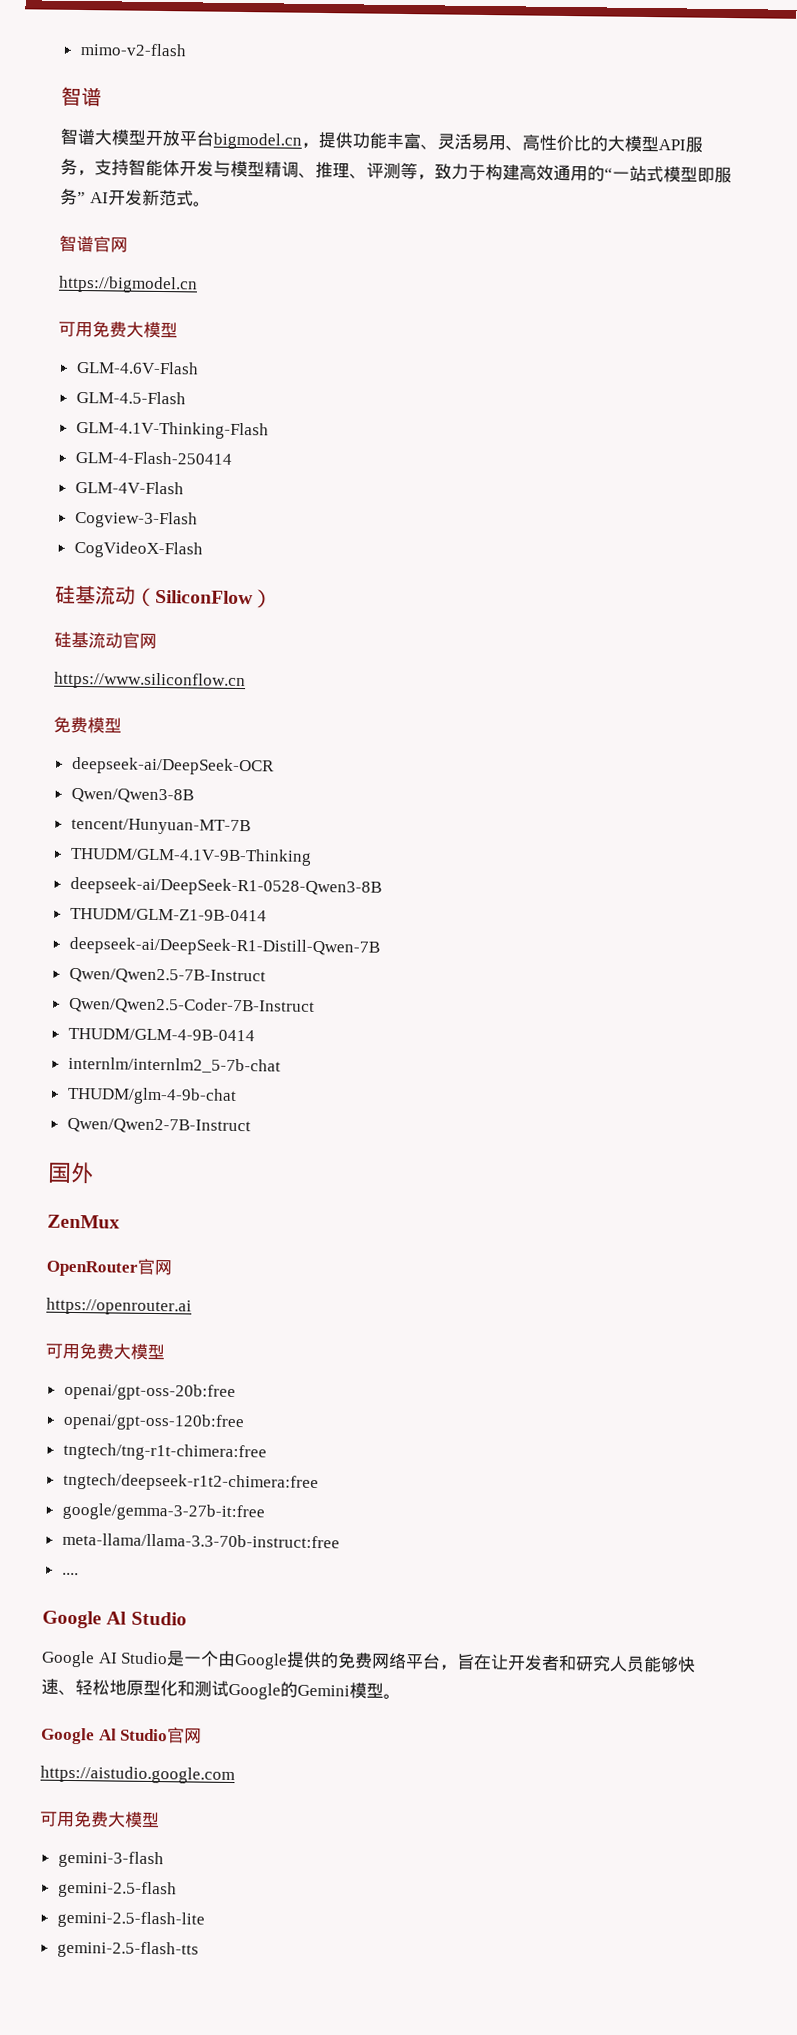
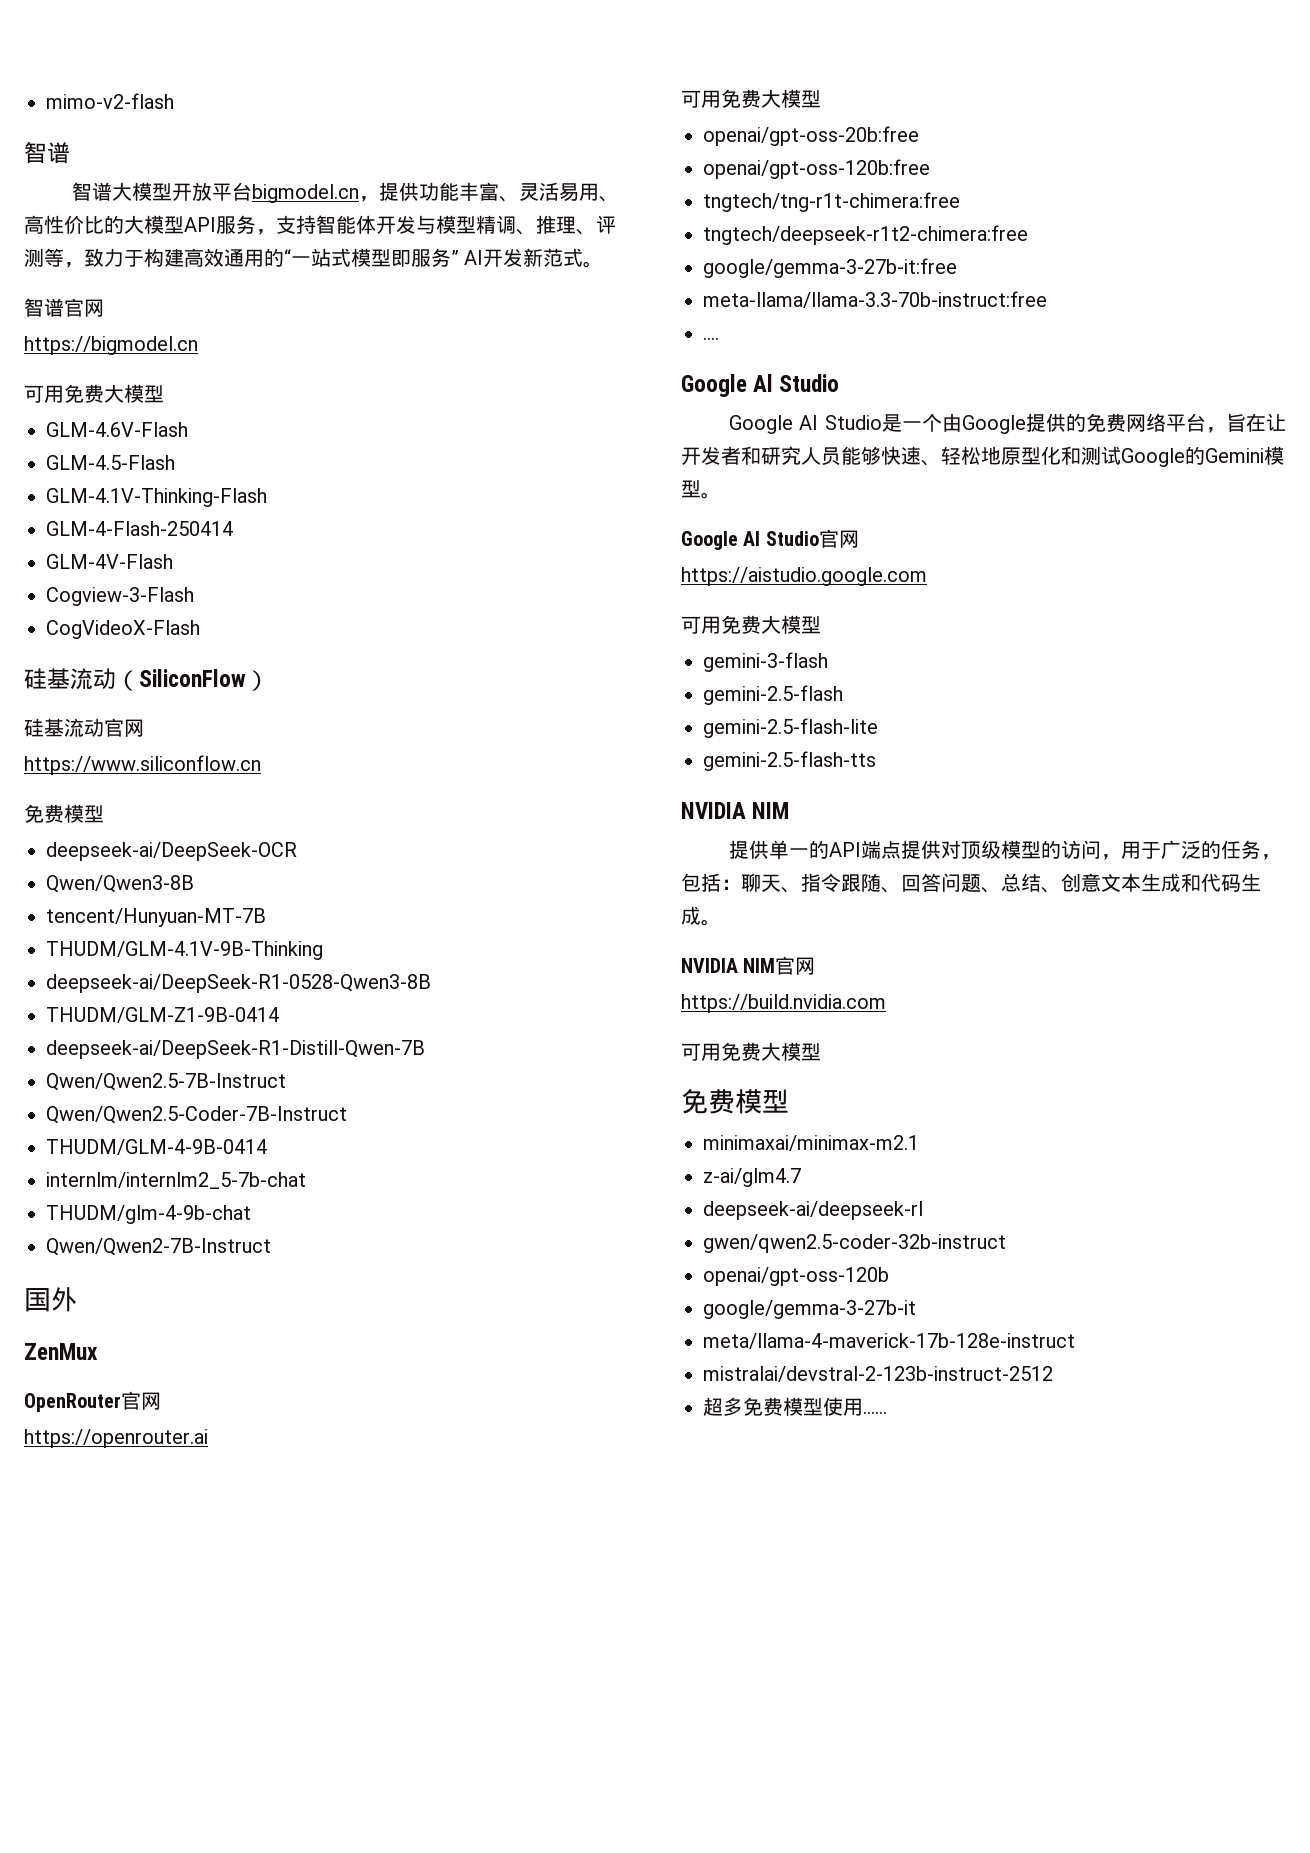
(199, 1949) none -> [681,802,790,819] [728,840,1281,860] [681,873,1261,893] [681,906,721,926] [681,956,816,975] [681,994,886,1013] [681,1042,821,1061] [681,1089,789,1114] [703,1135,919,1151] [703,1168,801,1187] [703,1201,923,1220] [703,1234,1006,1253] [703,1267,889,1286] [703,1300,916,1319] [703,1333,1075,1349] [703,1366,1053,1382] [703,1397,887,1416] // NVIDIA NIM // 提供单一的API端点提供对顶级模型的访问，用于广泛的任务，包括：聊天、指令跟随、回答问题、总结、创意文本生成和代码生成。 // NVIDIA NIM官网 // https://build.nvidia.com // 可用免费大模型 // 免费模型 // minimaxai/minimax-m2.1 // z-ai/glm4.7 // deepseek-ai/deepseek-rl // gwen/qwen2.5-coder-32b-instruct // openai/gpt-oss-120b // google/gemma-3-27b-it // meta/llama-4-maverick-17b-128e-instruct // mistralai/devstral-2-123b-instruct-2512 // 超多免费模型使用……

